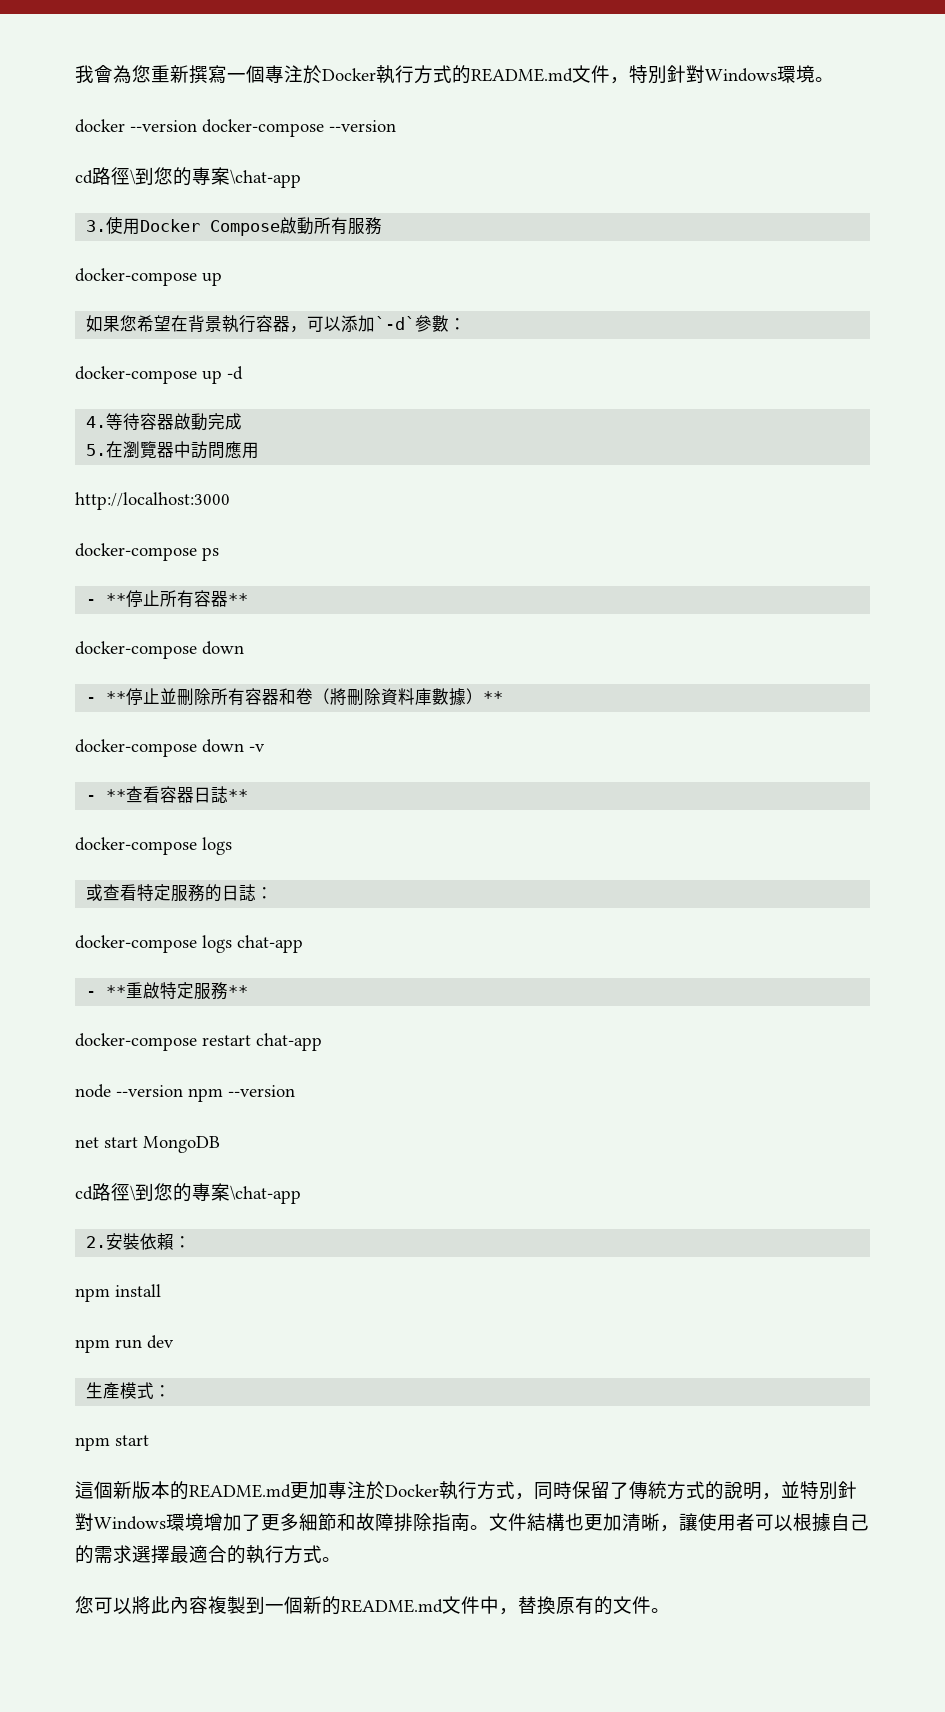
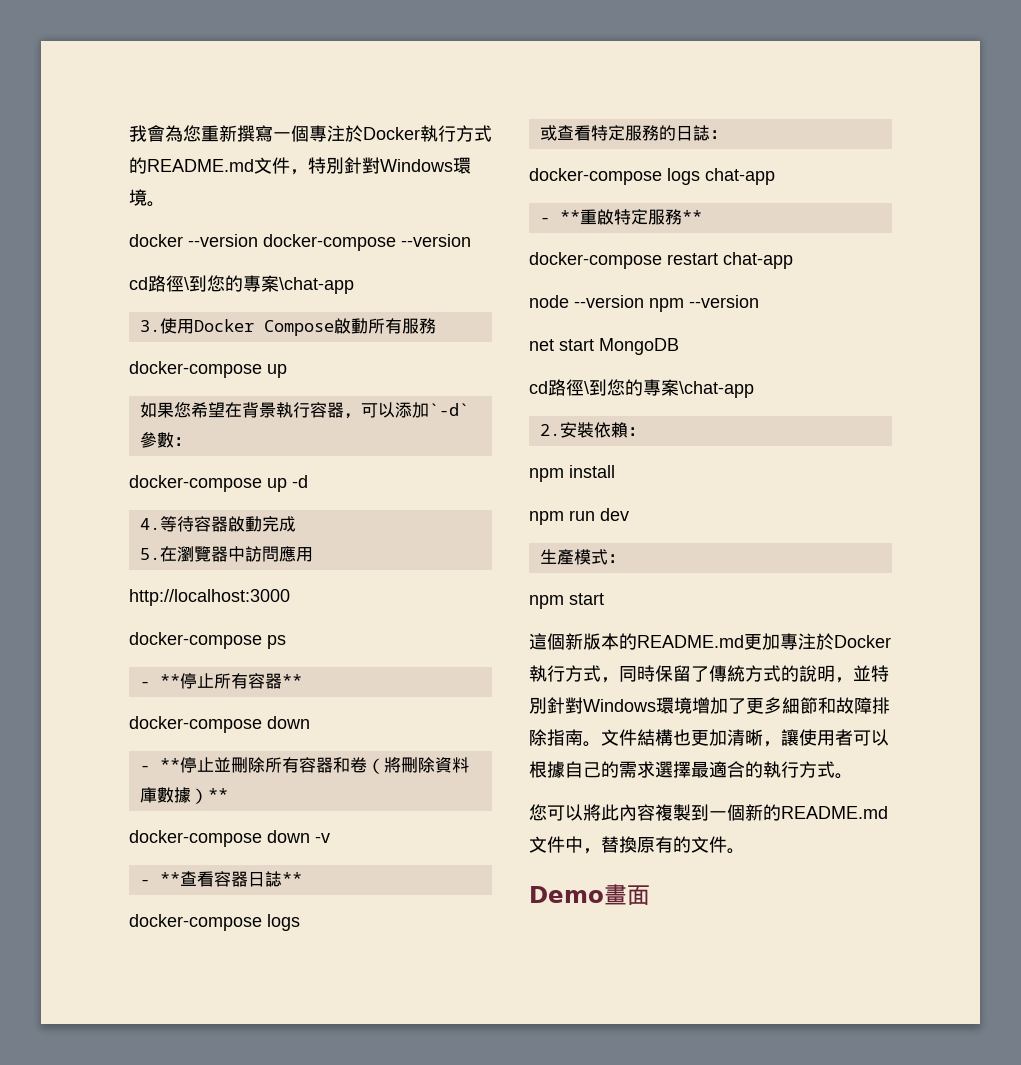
(670, 1610) none -> [529,884,650,905] // Demo畫面

